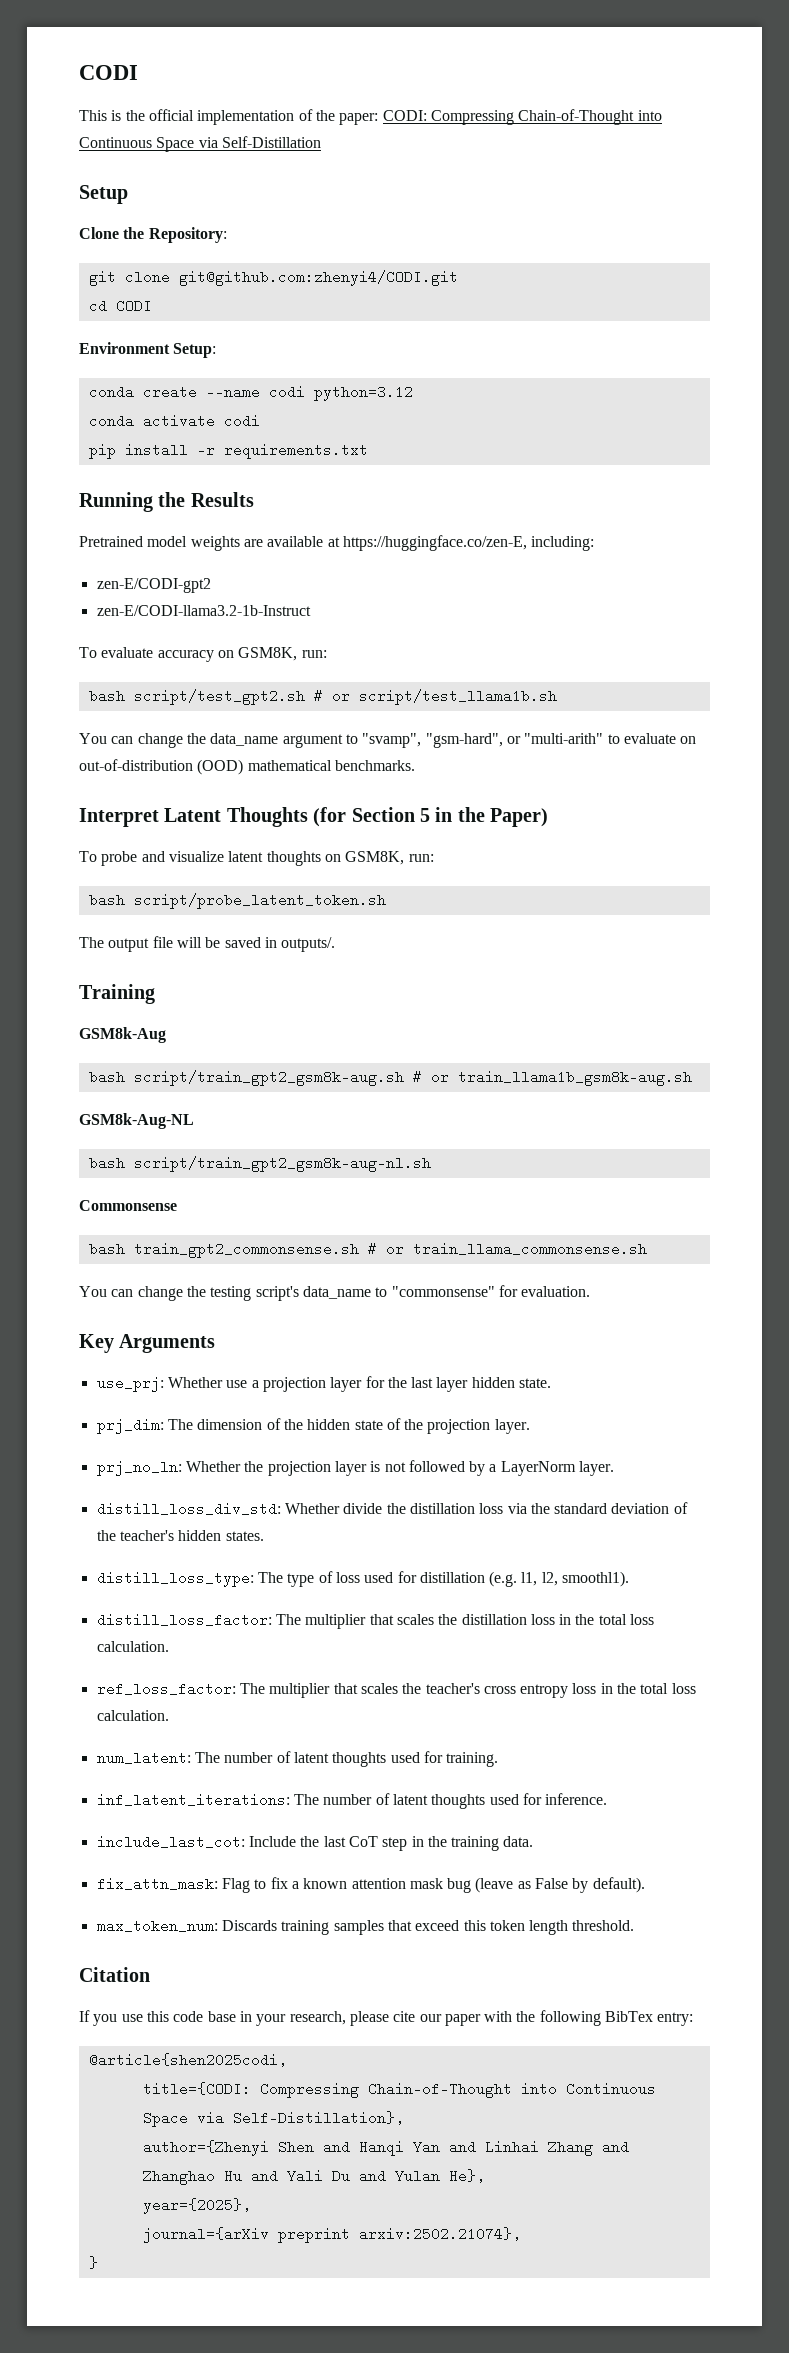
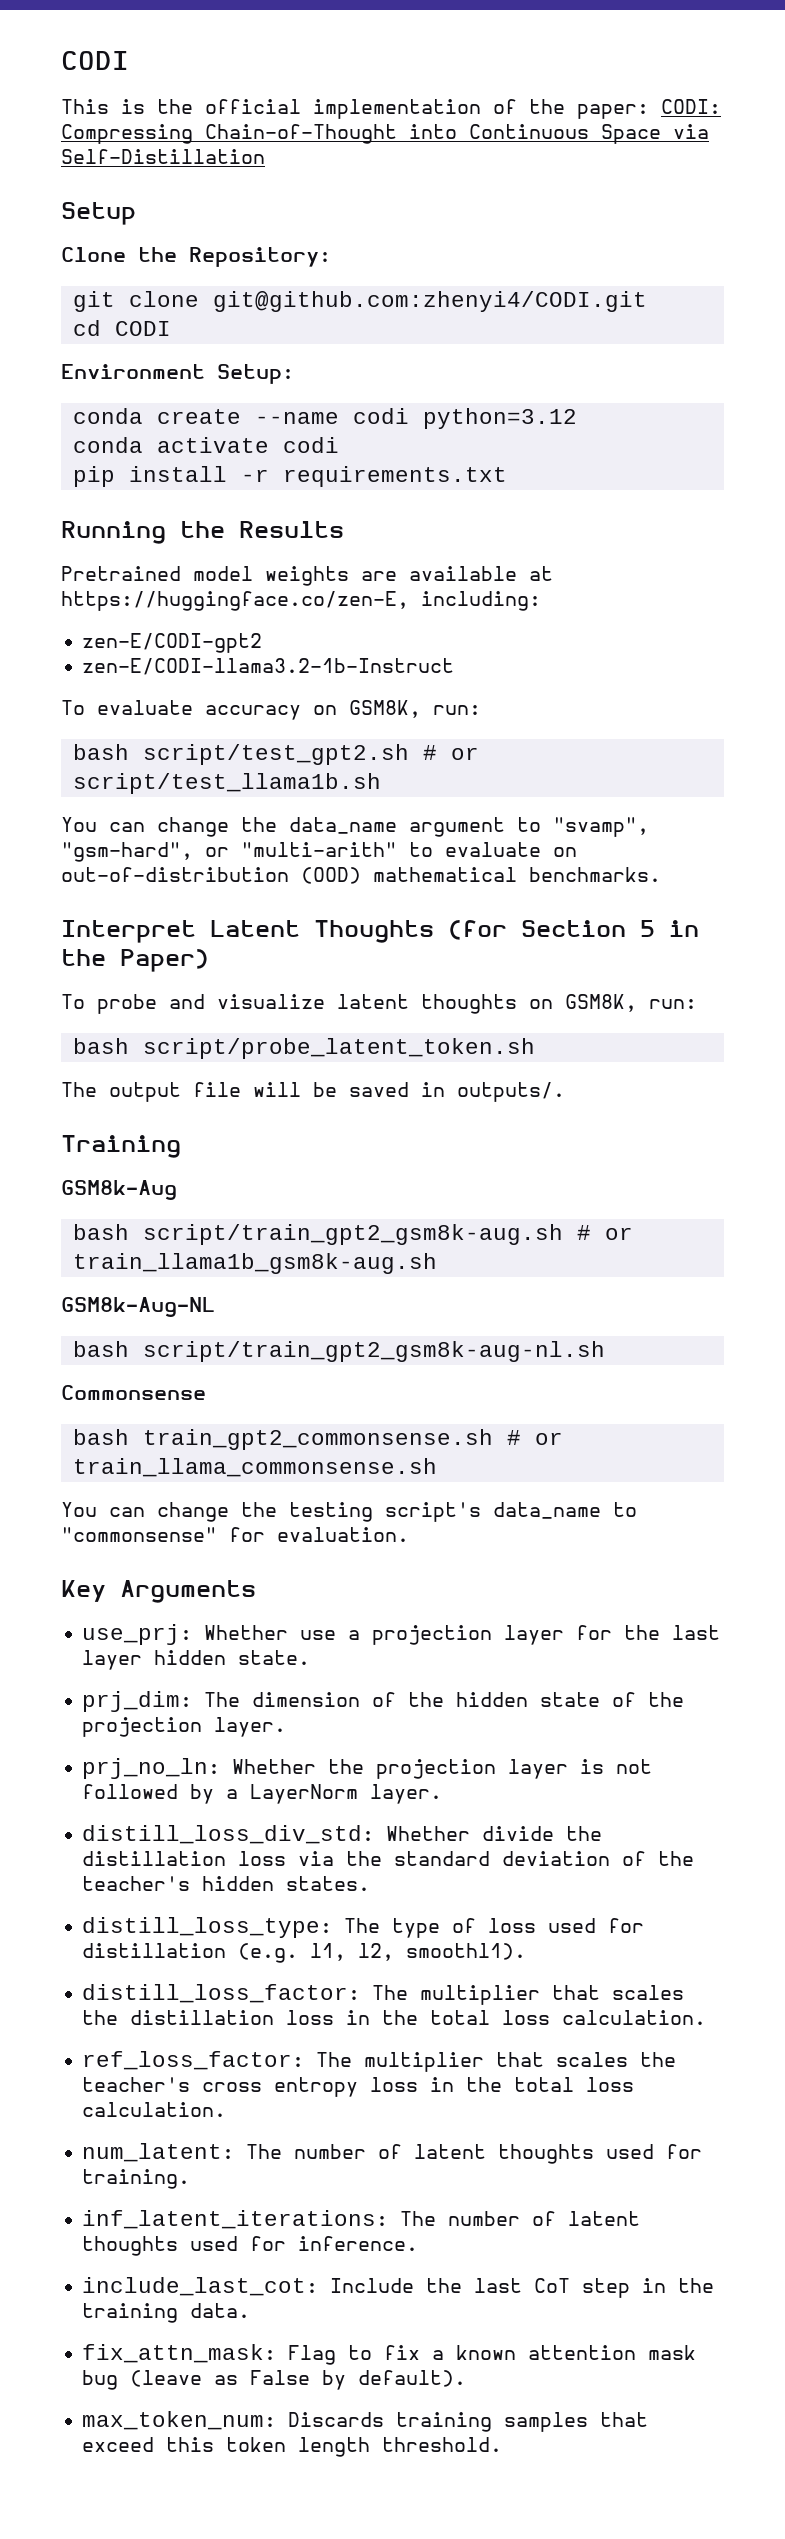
[79,1967,150,1982] [79,2010,694,2026] [88,2053,287,2067] [142,2082,656,2098] [142,2111,404,2127] [142,2140,629,2156] [142,2169,485,2185] [142,2198,251,2214] [142,2227,521,2243] [88,2256,98,2269] // Citation // If you use this code base in your research, please cite our paper with the following BibTex entry: // @article{shen2025codi, // title={CODI: Compressing Chain-of-Thought into Continuous Space via Self-Distillation}, // author={Zhenyi Shen and Hanqi Yan and Linhai Zhang and Zhanghao Hu and Yali Du and Yulan He}, // year={2025}, // journal={arXiv preprint arxiv:2502.21074}, // } -> (503, 2444) none

